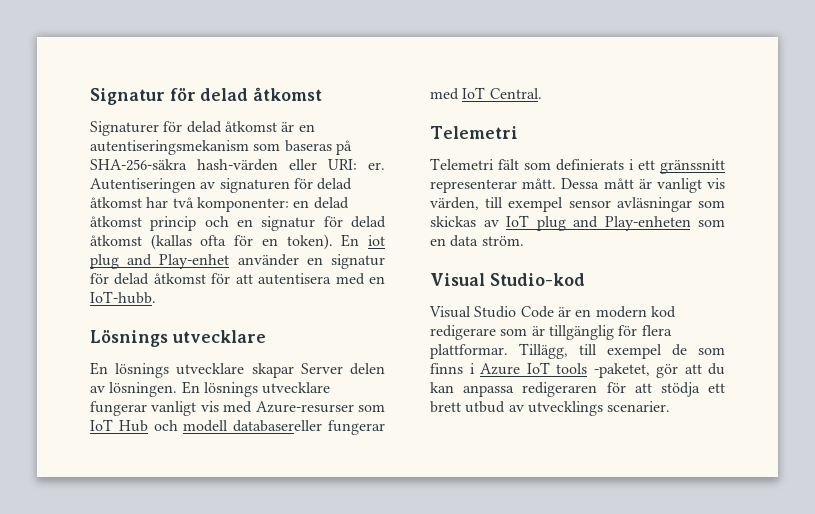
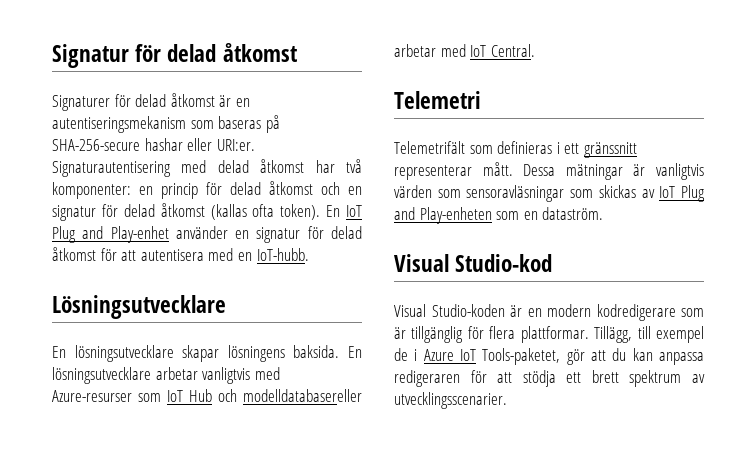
[90,159,385,171] [90,178,313,193] SHA-256-säkra hash-värden eller URI: er. Autentiseringen av signaturen för -> [52,138,255,151] [52,160,207,177] SHA-256-secure hashar eller URI:er. Signaturautentisering med
[313,197,349,209] [90,216,197,231] delad åtkomst princip -> [161,181,313,199] princip för delad åtkomst
[234,234,386,250] [90,254,119,269] för en token). En iot plug -> [280,204,362,220] [52,226,76,243] token). En IoT Plug
[90,330,266,347] [90,362,385,378] [90,381,331,397] [90,401,219,416] Lösnings utvecklare // En lösnings utvecklare skapar Server delen av lösningen. En lösnings utvecklare fungerar vanligt vis -> [52,295,226,319] [52,345,362,362] [52,367,251,384] Lösningsutvecklare // En lösningsutvecklare skapar lösningens baksida. En lösningsutvecklare arbetar vanligtvis
[183,420,385,435] modell databasereller fungerar -> [243,389,362,402] [394,44,436,57] modelldatabasereller arbetar
[430,158,624,171] Telemetri fält som definierats -> [394,141,553,154] Telemetrifält som definieras
[603,178,725,193] [430,197,692,212] mått är vanligt vis värden, till exempel sensor avläsningar -> [565,163,704,180] [394,185,565,202] mätningar är vanligtvis värden som sensoravläsningar
[536,216,566,231] plug -> [681,185,705,202] Plug
[450,235,524,247] data ström. -> [542,207,604,220] dataström.
[474,306,554,318] Studio Code -> [431,304,505,317] Studio-koden
[650,306,676,318] [430,325,496,340] kod redigerare -> [596,304,676,321] kodredigerare
[698,347,725,355] [430,363,463,374] som finns -> (408, 354) none
[556,363,650,378] tools -paketet, -> [482,348,561,365] Tools-paketet,
[465,401,671,416] utbud av utvecklings scenarier. -> [629,370,705,387] [394,392,507,409] spektrum av utvecklingsscenarier.

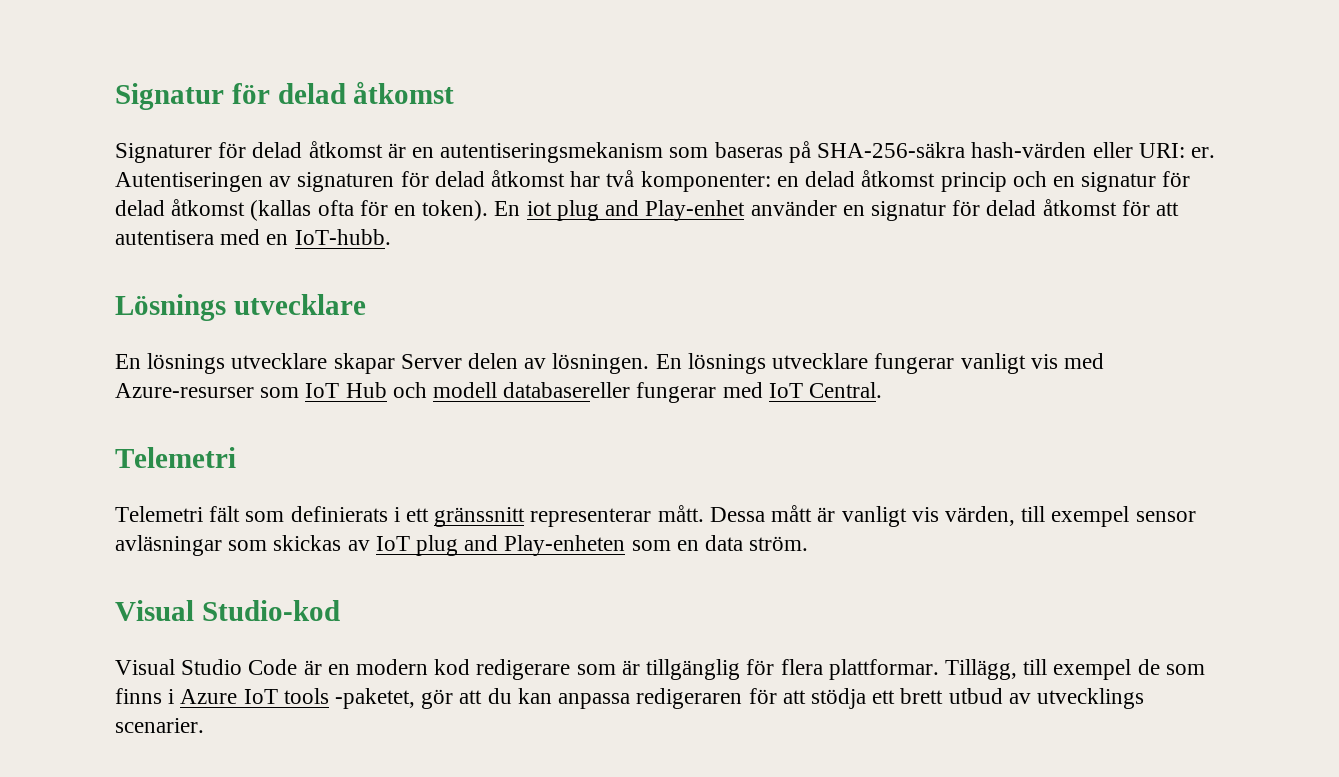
[52,138,255,151] [52,160,207,177] SHA-256-secure hashar eller URI:er. Signaturautentisering med -> [817,142,1215,158] [115,171,429,192] SHA-256-säkra hash-värden eller URI: er. Autentiseringen av signaturen för
[161,181,313,199] princip för delad åtkomst -> [805,170,1007,192] delad åtkomst princip
[280,204,362,220] [52,226,76,243] token). En IoT Plug -> [359,200,599,221] för en token). En iot plug
[52,295,226,319] [52,345,362,362] [52,367,251,384] Lösningsutvecklare // En lösningsutvecklare skapar lösningens baksida. En lösningsutvecklare arbetar vanligtvis -> [115,294,366,321] [115,353,1058,374] Lösnings utvecklare // En lösnings utvecklare skapar Server delen av lösningen. En lösnings utvecklare fungerar vanligt vis
[243,389,362,402] [394,44,436,57] modelldatabasereller arbetar -> [433,382,717,403] modell databasereller fungerar
[394,141,553,154] Telemetrifält som definieras -> [115,506,388,522] Telemetri fält som definierats
[565,163,704,180] [394,185,565,202] mätningar är vanligtvis värden som sensoravläsningar -> [771,505,1196,527] [115,535,222,556] mått är vanligt vis värden, till exempel sensor avläsningar
[681,185,705,202] Plug -> [416,535,459,556] plug
[542,207,604,220] dataström. -> [705,535,809,551] data ström.
[431,304,505,317] Studio-koden -> [181,659,298,675] Studio Code
[596,304,676,321] kodredigerare -> [434,659,571,680] kod redigerare
(408, 354) none -> [1165,664,1205,675] [115,688,162,704] som finns
[482,348,561,365] Tools-paketet, -> [283,688,416,709] tools -paketet,
[629,370,705,387] [394,392,507,409] spektrum av utvecklingsscenarier. -> [948,688,1144,709] [115,718,204,733] utbud av utvecklings scenarier.

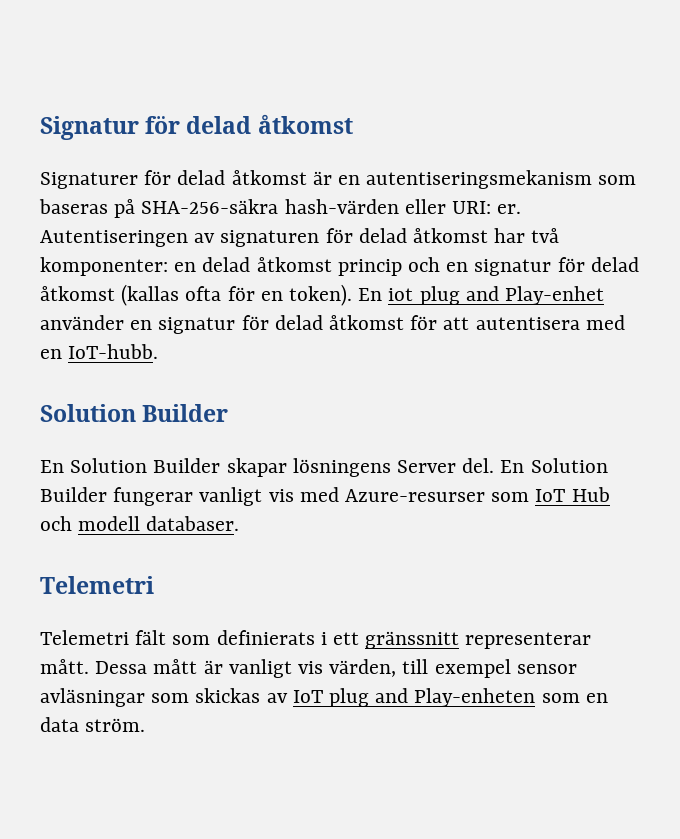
[115,294,366,321] [115,353,869,374] Lösnings utvecklare // En lösnings utvecklare skapar Server delen av lösningen. En lösnings utvecklare -> [40,404,229,422] [40,458,608,477] [40,487,107,502] Solution Builder // En Solution Builder skapar lösningens Server del. En Solution Builder
[503,382,883,403] databasereller fungerar med IoT Central. -> [146,516,240,531] databaser.
[115,600,340,621] [115,659,1205,680] [115,688,1144,709] [115,718,204,733] // Visual Studio-kod // Visual Studio Code är en modern kod redigerare som är tillgänglig för flera plattformar. Tillägg, till exempel de som finns i Azure IoT tools -paketet, gör att du kan anpassa redigeraren för att stödja ett brett utbud av utvecklings scenarier. -> (146, 725) none

